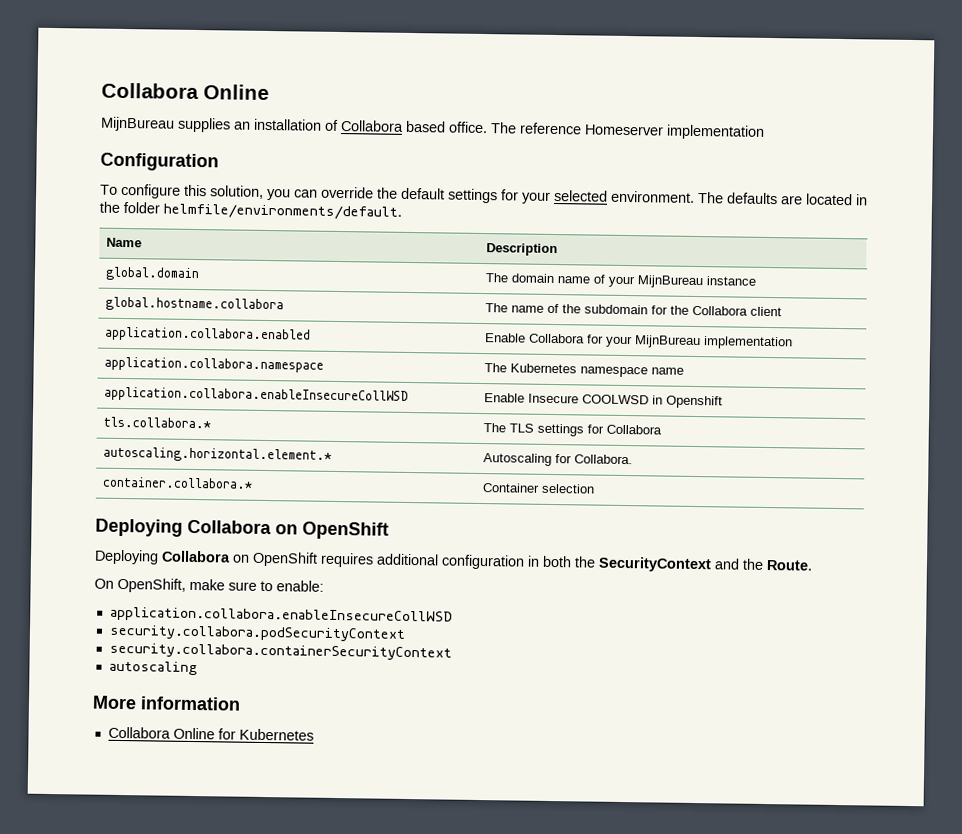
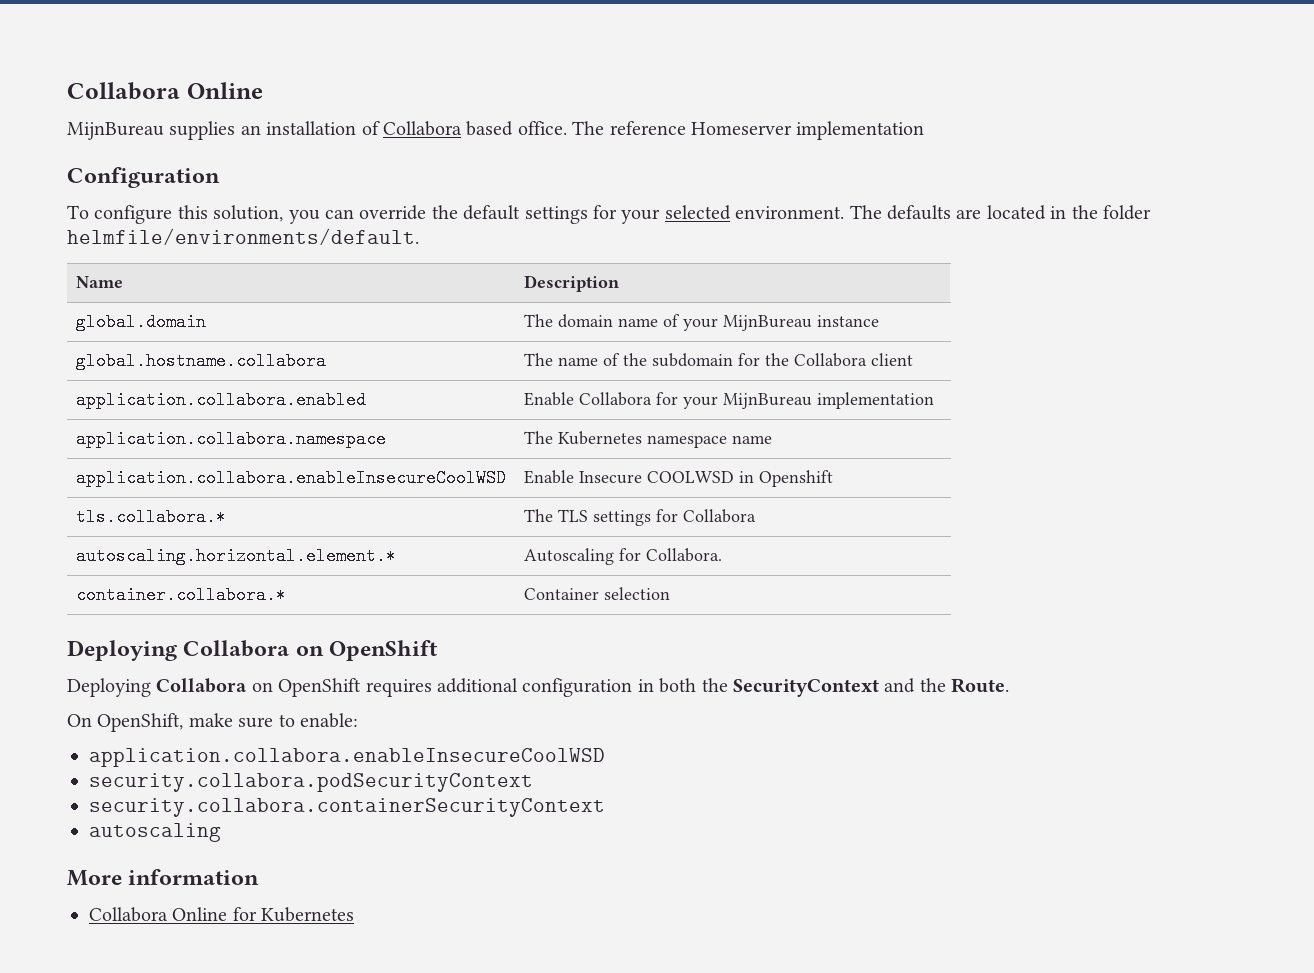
[103,386,409,404] application.collabora.enableInsecureCollWSD -> [75,469,506,487] application.collabora.enableInsecureCoolWSD
[109,606,453,625] application.collabora.enableInsecureCollWSD -> [89,748,605,767] application.collabora.enableInsecureCoolWSD

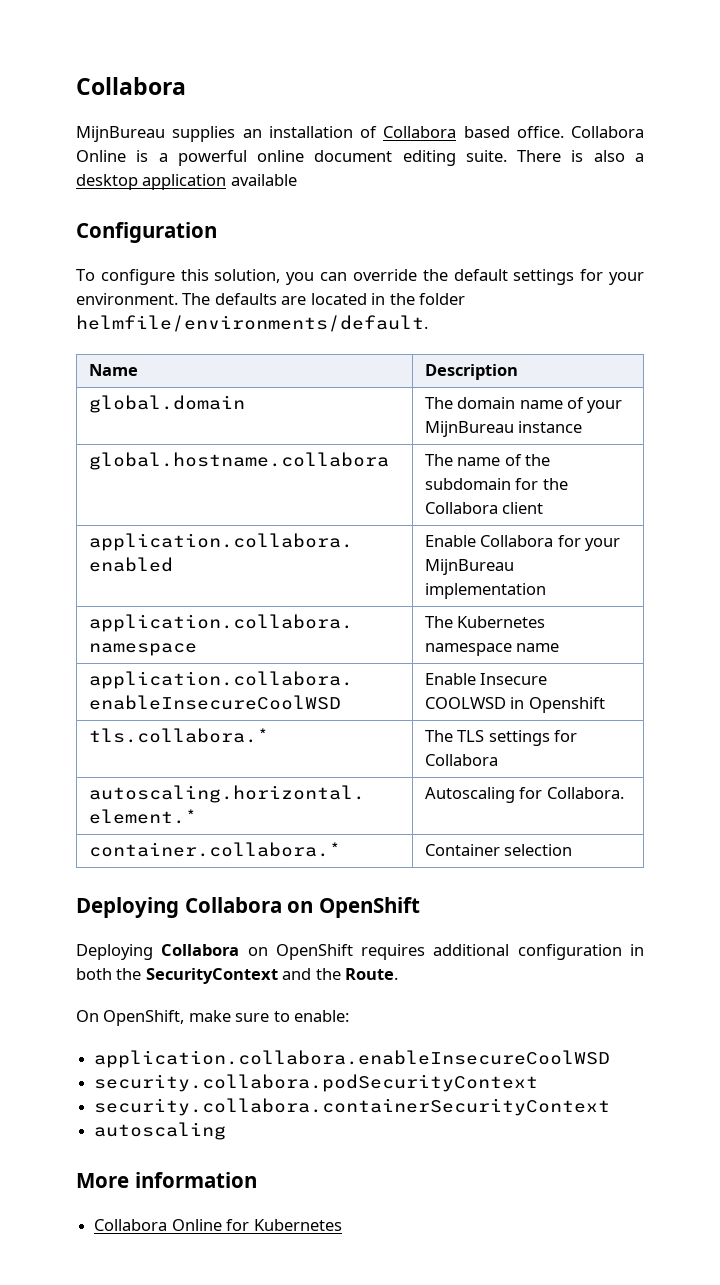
[67,82,263,100] Collabora Online -> [76,77,186,95] Collabora
[572,121,925,140] The reference Homeserver implementation -> [571,126,644,138] [76,150,644,166] [76,174,297,190] Collabora Online is a powerful online document editing suite. There is also a desktop application available
[664,205,731,220] selected -> (644, 278) none

